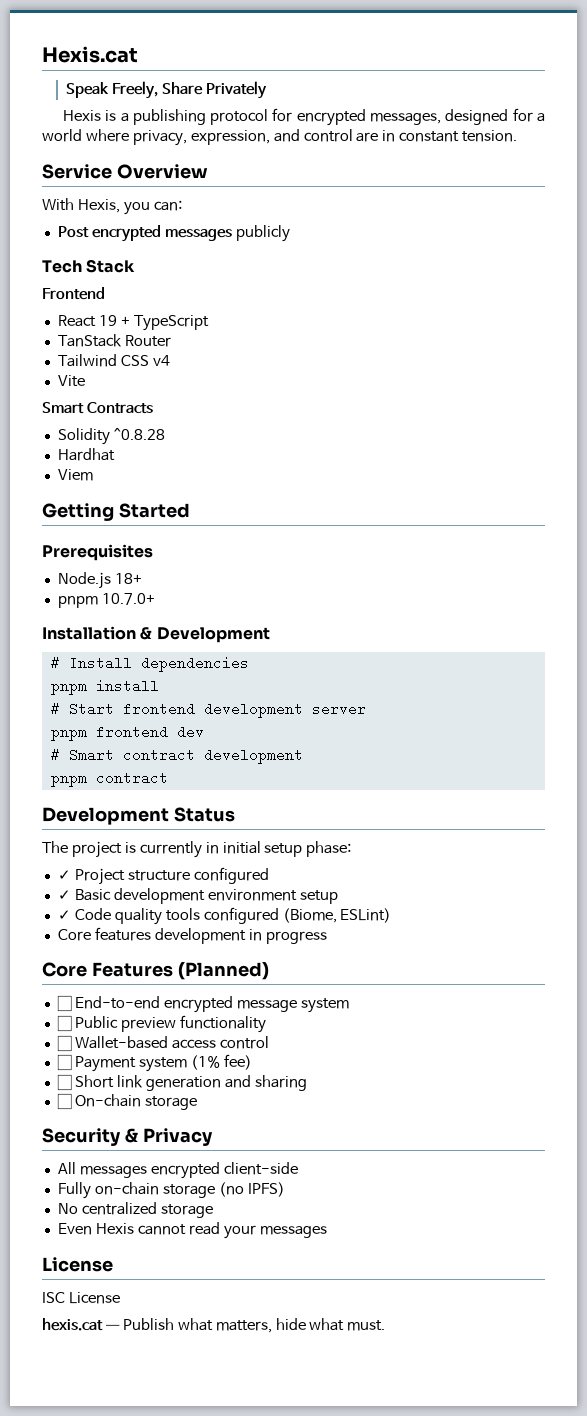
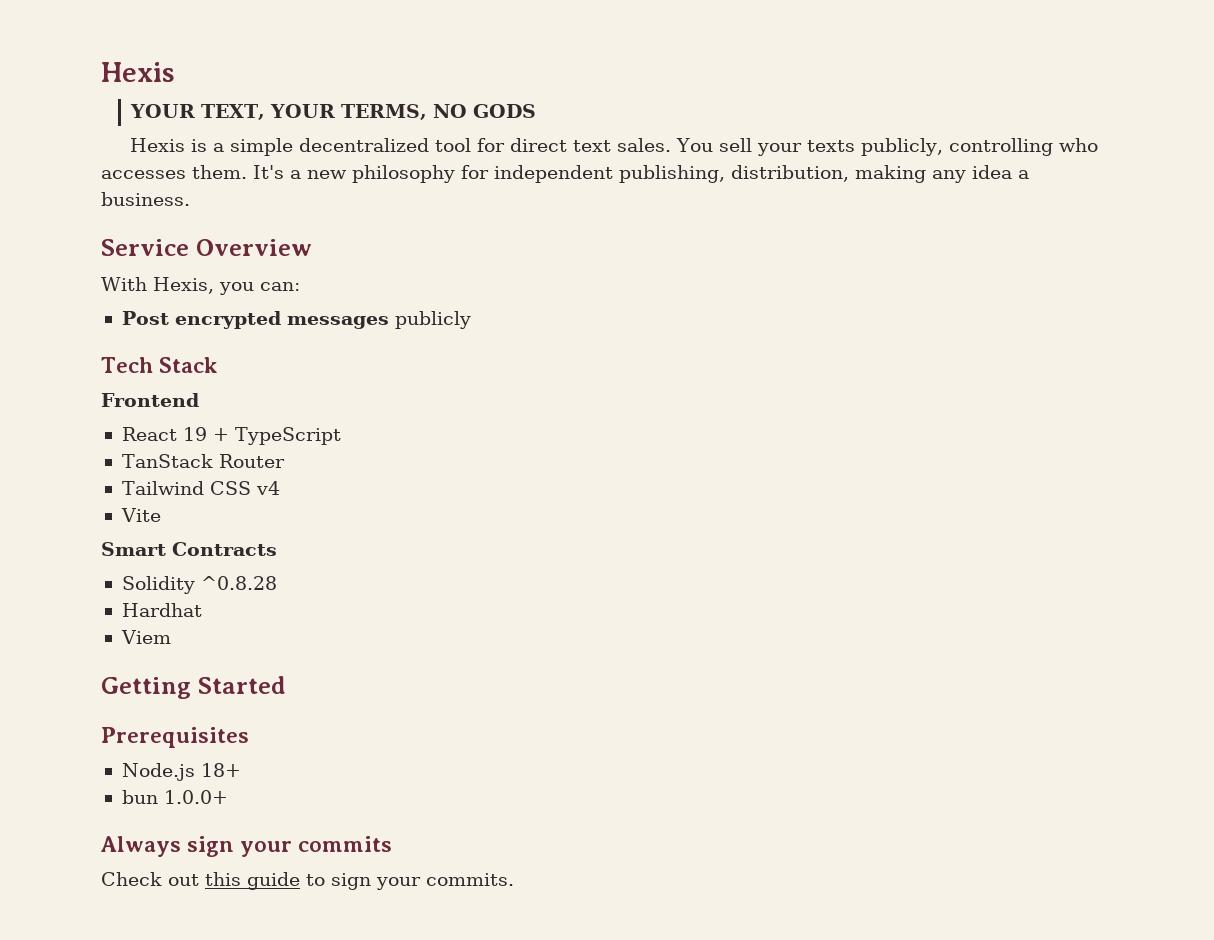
[42,46,138,63] [66,81,268,99] [62,108,545,126] [42,129,518,146] Hexis.cat // Speak Freely, Share Privately // Hexis is a publishing protocol for encrypted messages, designed for a world where privacy, expression, and control are in constant tension. -> [101,62,175,82] [130,104,536,120] [129,138,1098,156] [101,165,1029,183] [101,192,190,206] Hexis // YOUR TEXT, YOUR TERMS, NO GODS // Hexis is a simple decentralized tool for direct text sales. You sell your texts publicly, controlling who accesses them. It's a new philosophy for independent publishing, distribution, making any idea a business.
[57,593,155,608] [42,626,270,643] [50,656,249,672] [50,679,159,695] [50,702,366,718] [50,725,204,741] [50,748,303,764] [50,771,168,787] [42,807,235,825] [42,841,352,858] [57,867,269,885] [57,888,338,904] [57,907,392,925] [57,927,327,944] [42,962,269,980] [56,995,349,1013] [56,1015,266,1033] [56,1035,269,1052] [56,1054,252,1072] [56,1074,307,1091] [56,1093,197,1110] [42,1128,213,1146] [57,1162,298,1179] [57,1182,285,1199] [57,1202,213,1218] [57,1222,327,1239] [42,1257,113,1272] [42,1292,120,1304] [42,1318,386,1333] pnpm 10.7.0+ // Installation & Development // # Install dependencies // pnpm install // # Start frontend development server // pnpm frontend dev // # Smart contract development // pnpm contract // Development Status // The project is currently in initial setup phase: // ✓ Project structure configured // ✓ Basic development environment setup // ✓ Code quality tools configured (Biome, ESLint) // Core features development in progress // Core Features (Planned) // ☐ End-to-end encrypted message system // ☐ Public preview functionality // ☐ Wallet-based access control // ☐ Payment system (1% fee) // ☐ Short link generation and sharing // ☐ On-chain storage // Security & Privacy // All messages encrypted client-side // Fully on-chain storage (no IPFS) // No centralized storage // Even Hexis cannot read your messages // License // ISC License // hexis.cat — Publish what matters, hide what must. -> [121,790,228,804] [100,836,393,857] [101,872,514,890] bun 1.0.0+ // Always sign your commits // Check out this guide to sign your commits.

